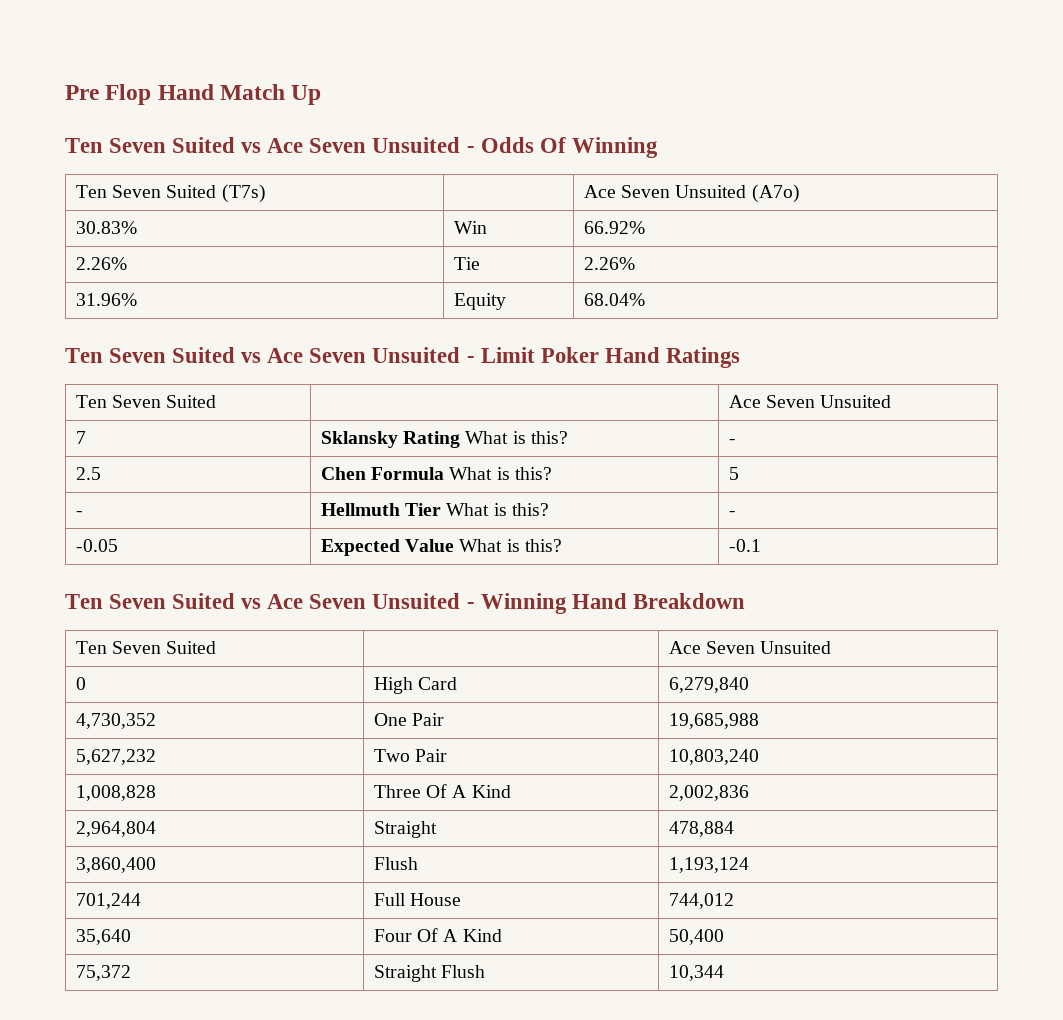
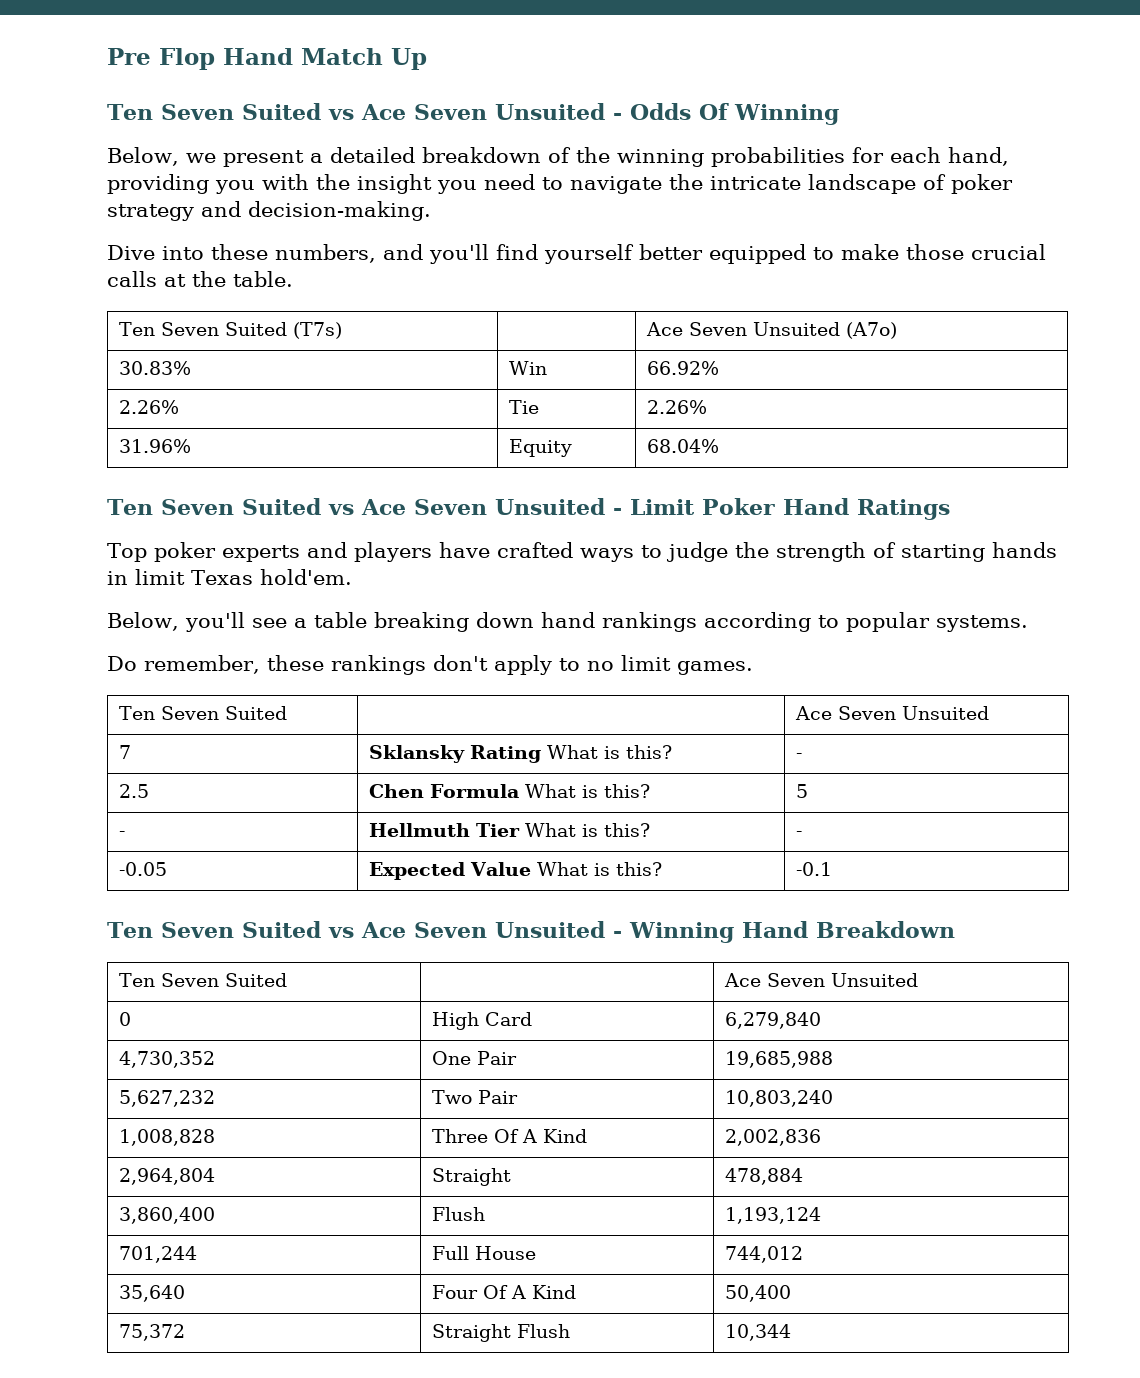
(658, 147) none -> [107,147,1009,167] [107,174,1013,194] [107,201,431,221] [107,244,1046,264] [107,271,293,287] // Below, we present a detailed breakdown of the winning probabilities for each hand, providing you with the insight you need to navigate the intricate landscape of poker strategy and decision-making. // Dive into these numbers, and you'll find yourself better equipped to make those crucial calls at the table.
(740, 357) none -> [107,542,1057,562] [107,569,352,585] [107,612,1028,632] [107,655,753,675] // Top poker experts and players have crafted ways to judge the strength of starting hands in limit Texas hold'em. // Below, you'll see a table breaking down hand rankings according to popular systems. // Do remember, these rankings don't apply to no limit games.

